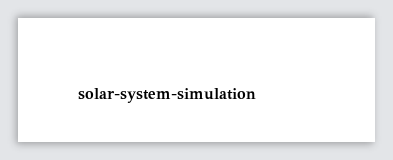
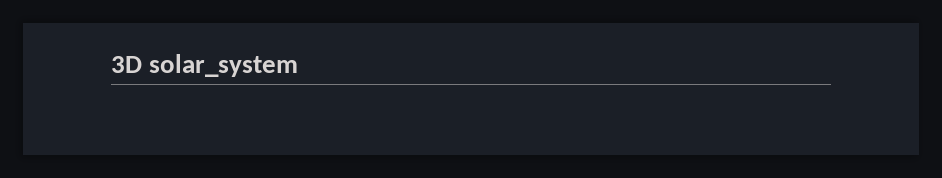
[78,88,256,103] solar-system-simulation -> [111,54,299,77] 3D solar_system

